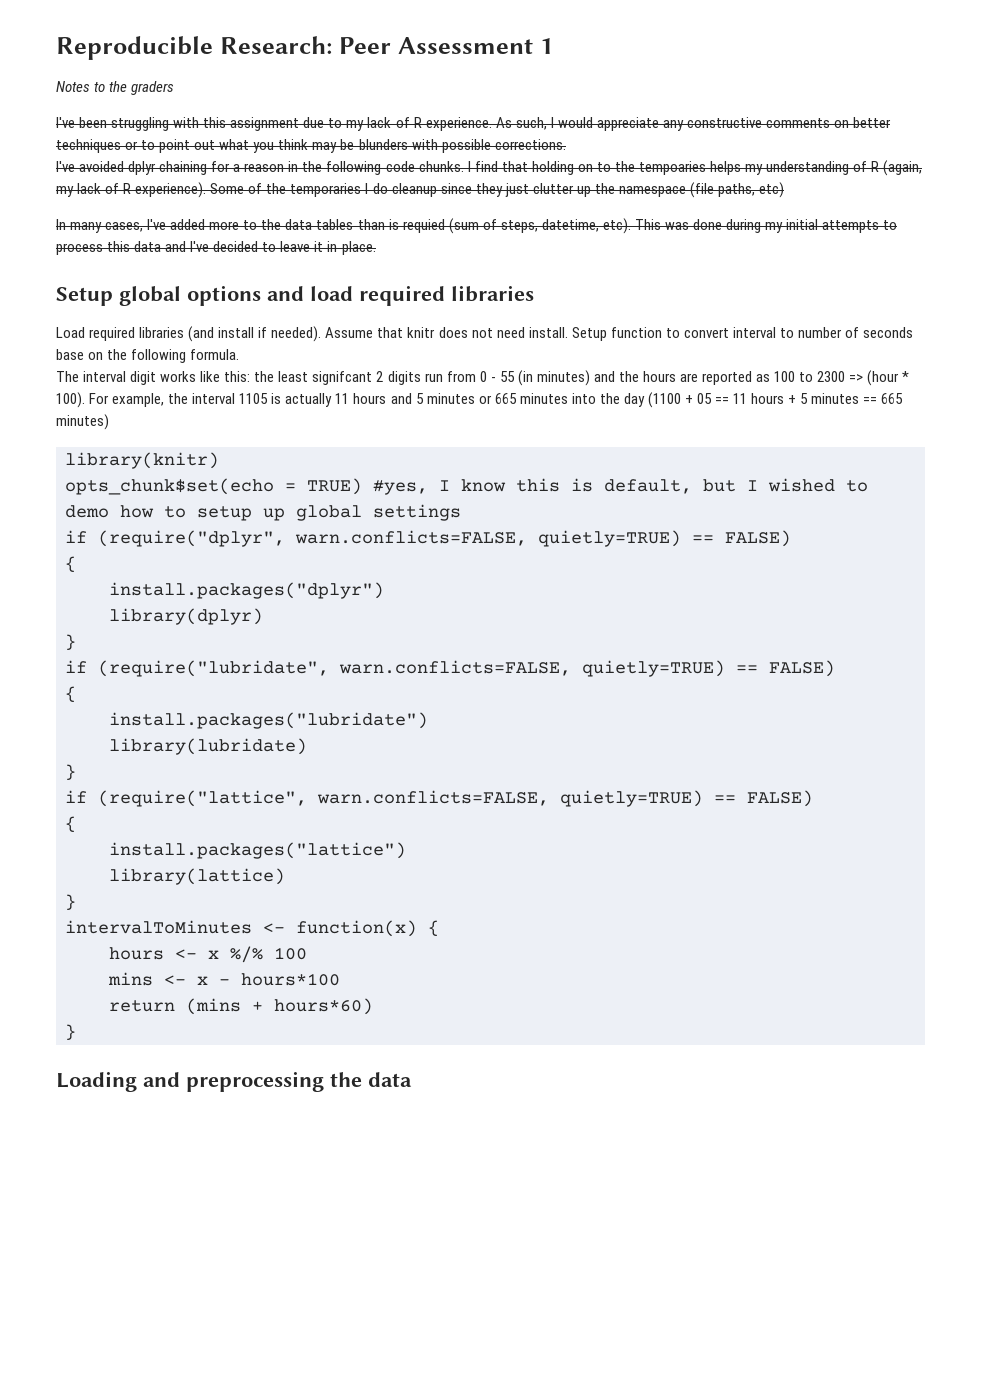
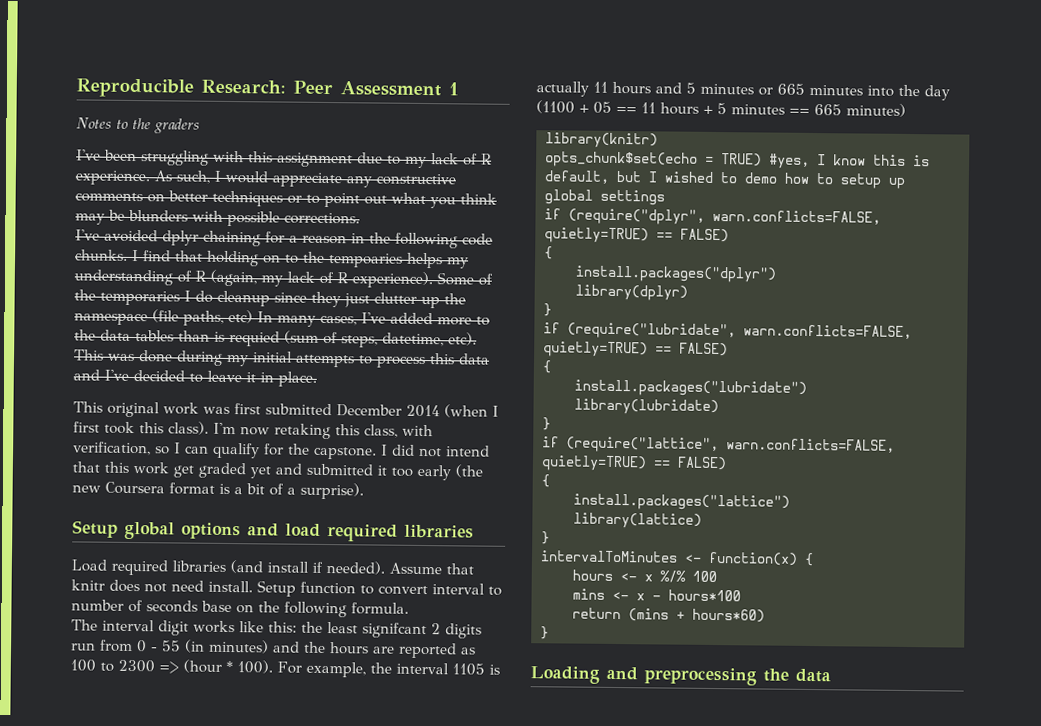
(785, 190) // -> (253, 316) none
(376, 248) none -> [73,401,499,418] [73,421,433,440] [73,441,490,460] [72,461,483,481] [72,481,364,500] // This original work was first submitted December 2014 (when I first took this class). I'm now retaking this class, with verification, so I can qualify for the capstone. I did not intend that this work get graded yet and submitted it too early (the new Coursera format is a bit of a surprise).

